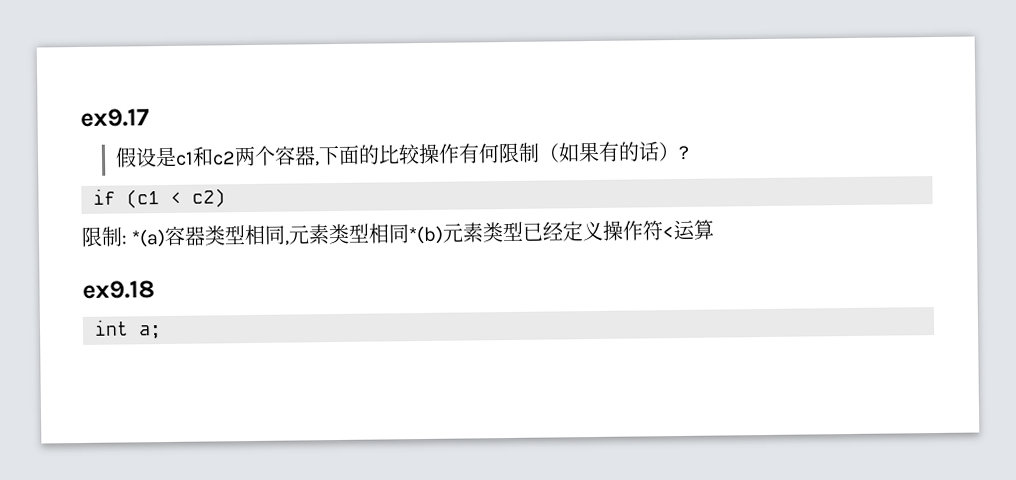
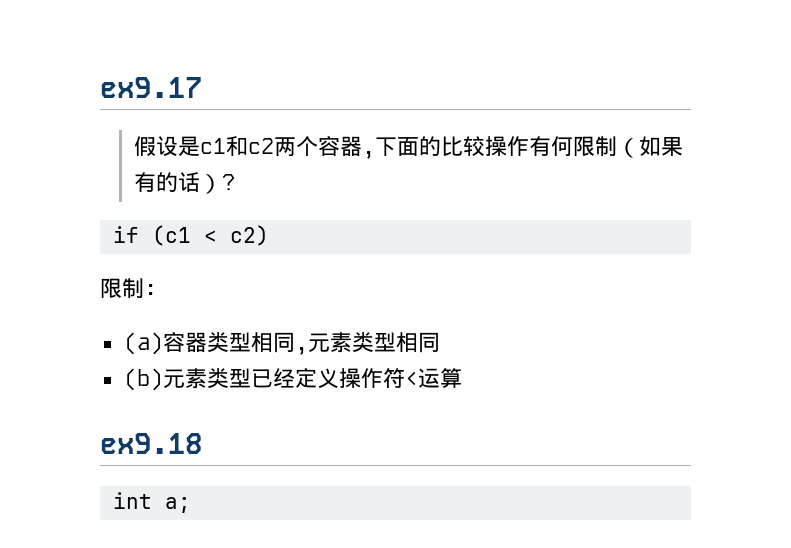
[131,229,167,248] *(a) -> [123,332,163,355] // (a)
[408,225,445,245] *(b) -> [123,368,163,391] // (b)

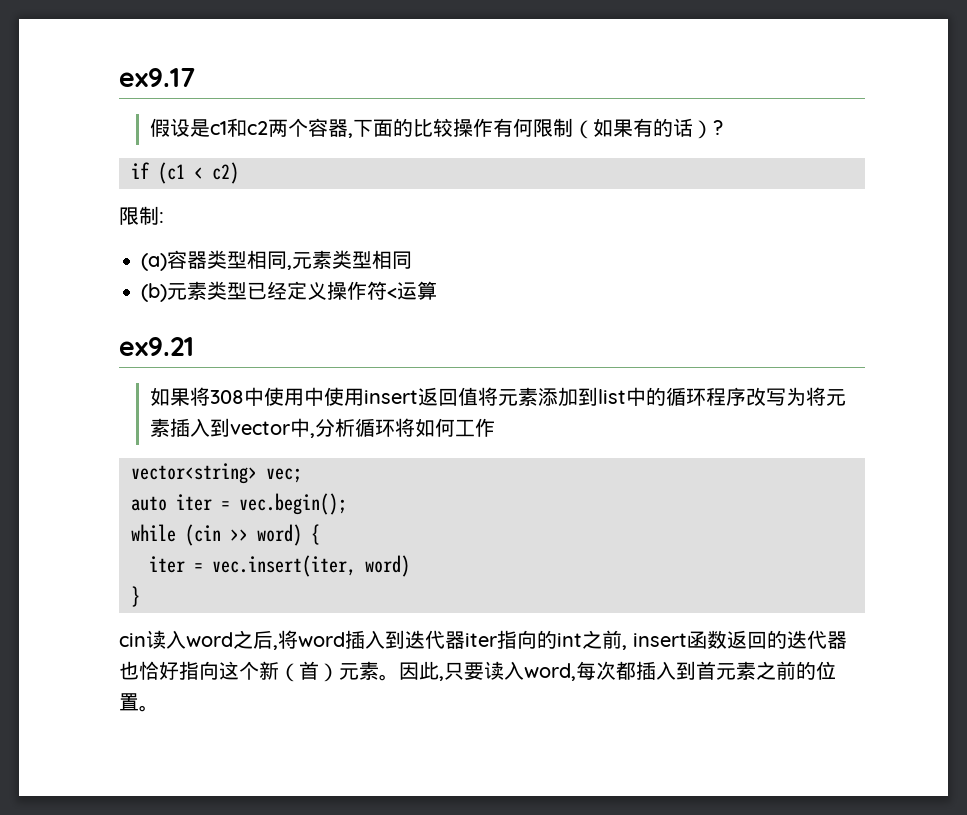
[100,433,202,454] [112,492,191,513] ex9.18 // int a; -> [119,337,194,356] [150,387,847,407] [150,418,496,438] [131,463,302,484] [131,493,347,515] [131,524,320,546] [149,555,410,577] [131,586,140,607] [119,630,847,650] [119,661,836,682] [119,693,159,712] ex9.21 // 如果将308中使用中使用insert返回值将元素添加到list中的循环程序改写为将元素插入到vector中,分析循环将如何工作 // vector<string> vec; // auto iter = vec.begin(); // while (cin >> word) { // iter = vec.insert(iter, word) // } // cin读入word之后,将word插入到迭代器iter指向的int之前, insert函数返回的迭代器也恰好指向这个新（首）元素。因此,只要读入word,每次都插入到首元素之前的位置。

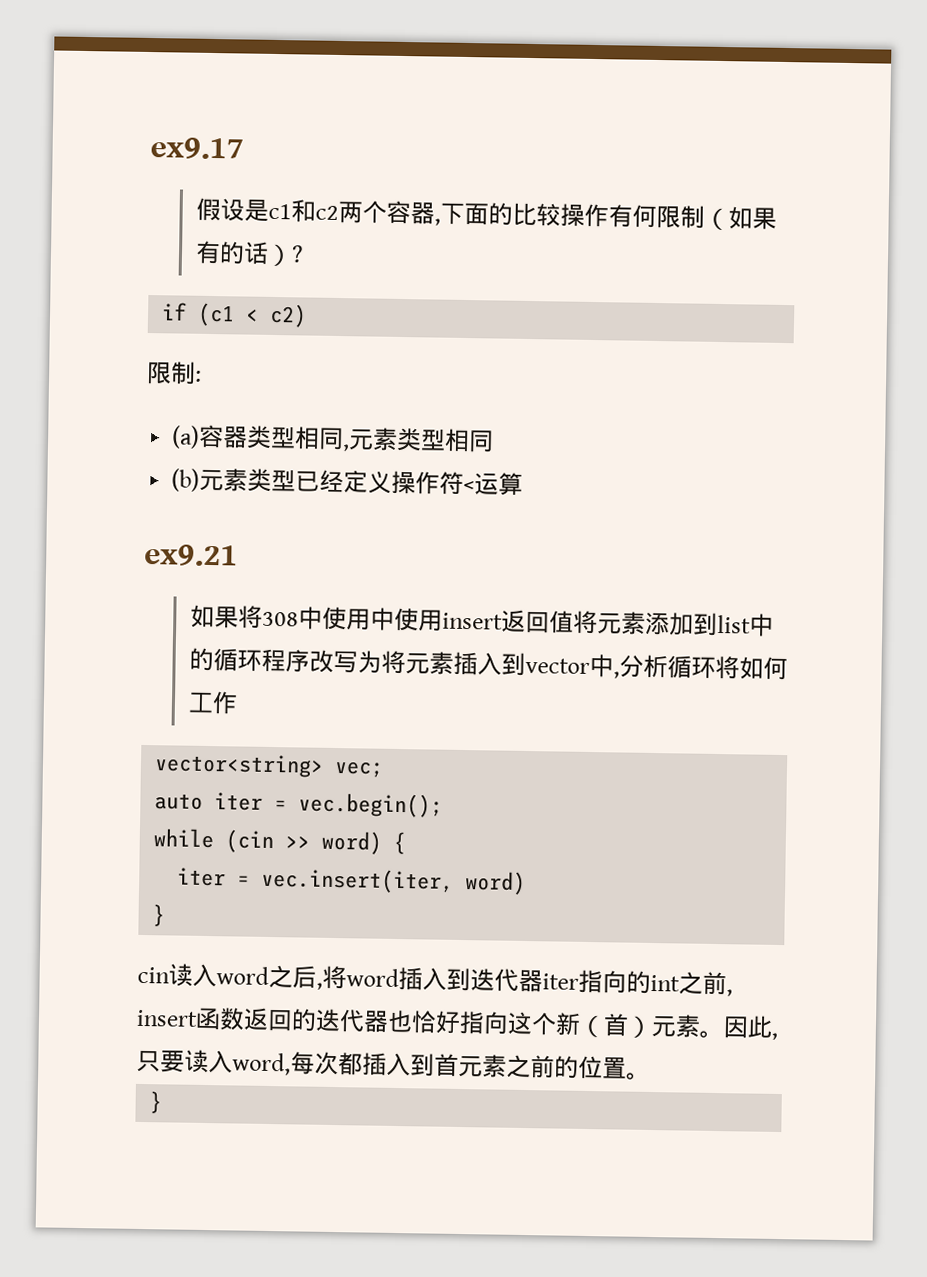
(159, 708) none -> [149,1091,163,1114] // }

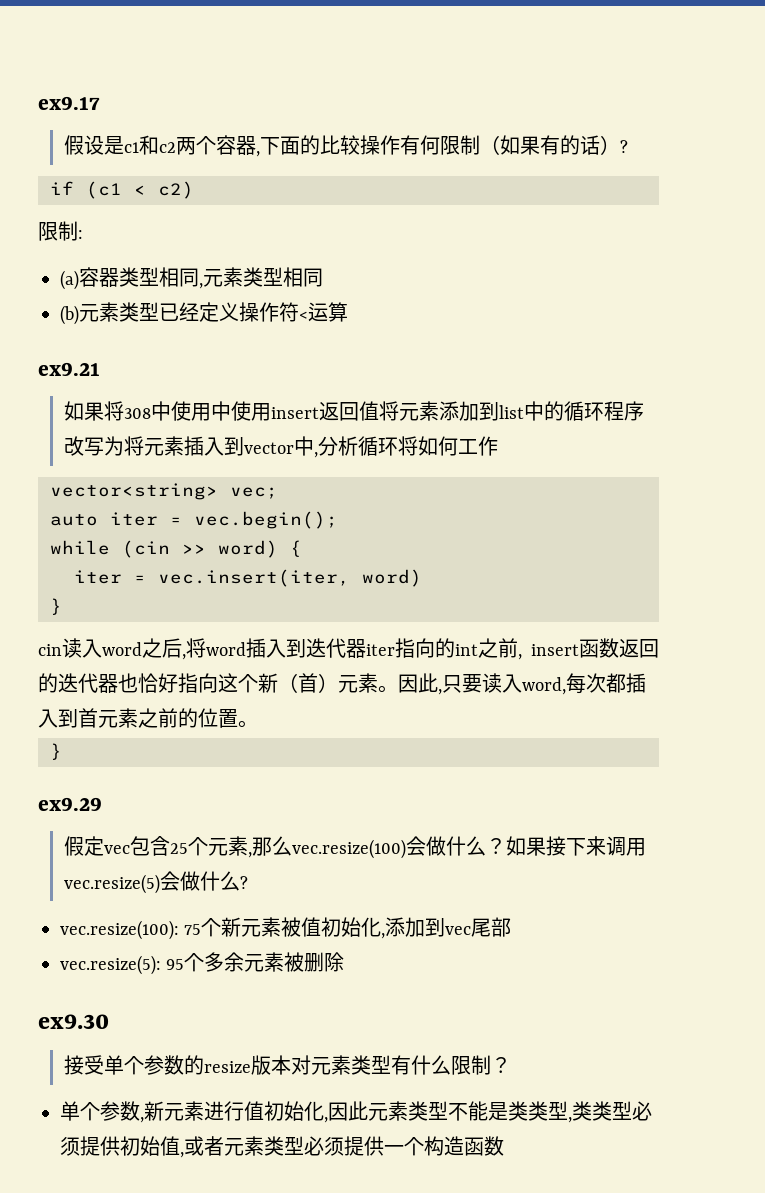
(163, 1102) none -> [38,797,102,811] [64,836,647,859] [64,871,249,894] [60,917,512,940] [60,952,345,975] [38,1014,109,1029] [64,1055,512,1075] [60,1101,652,1123] [60,1136,504,1158] // ex9.29 // 假定vec包含25个元素,那么vec.resize(100)会做什么？如果接下来调用vec.resize(5)会做什么? // vec.resize(100): 75个新元素被值初始化,添加到vec尾部 // vec.resize(5): 95个多余元素被删除 // ex9.30 // 接受单个参数的resize版本对元素类型有什么限制？ // 单个参数,新元素进行值初始化,因此元素类型不能是类类型,类类型必须提供初始值,或者元素类型必须提供一个构造函数

